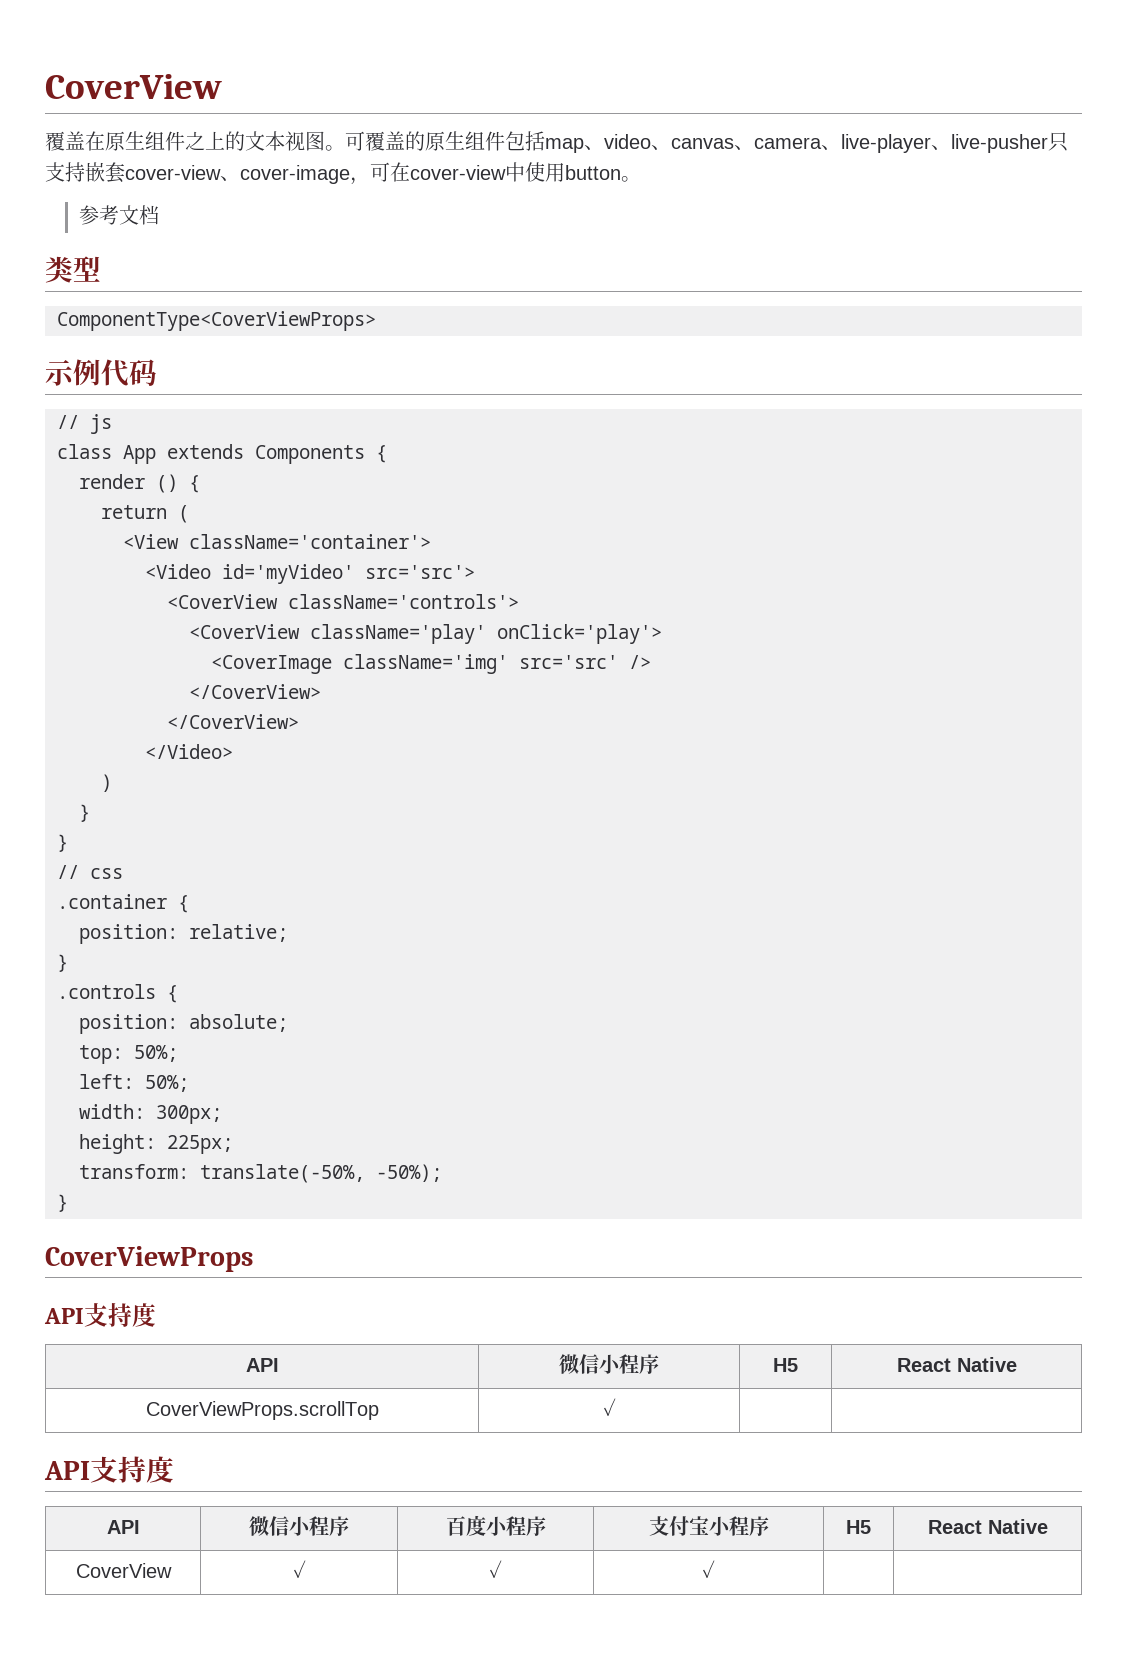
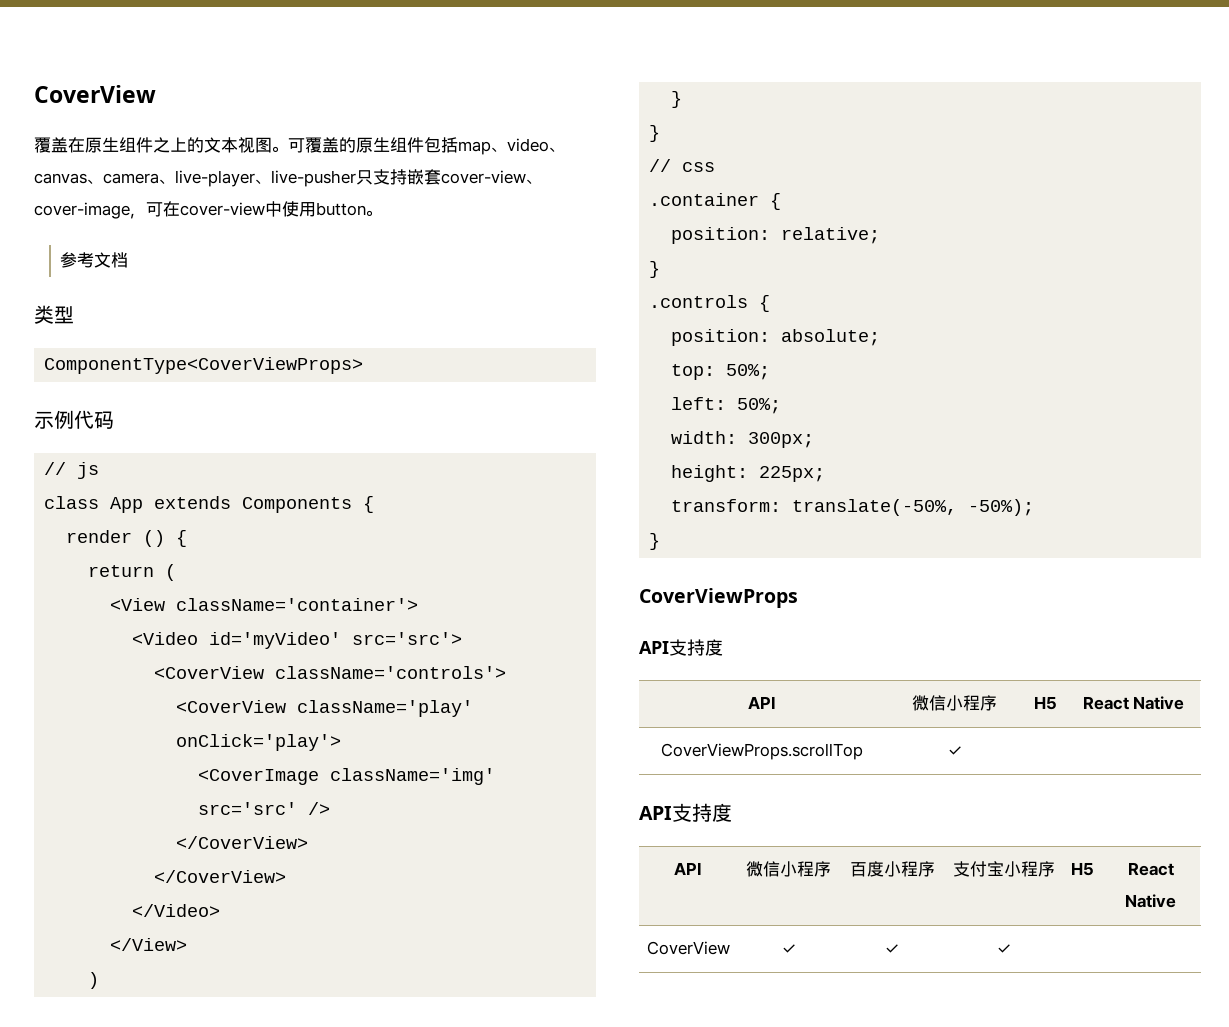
(233, 751) none -> [110,938,188,951] // </View>

